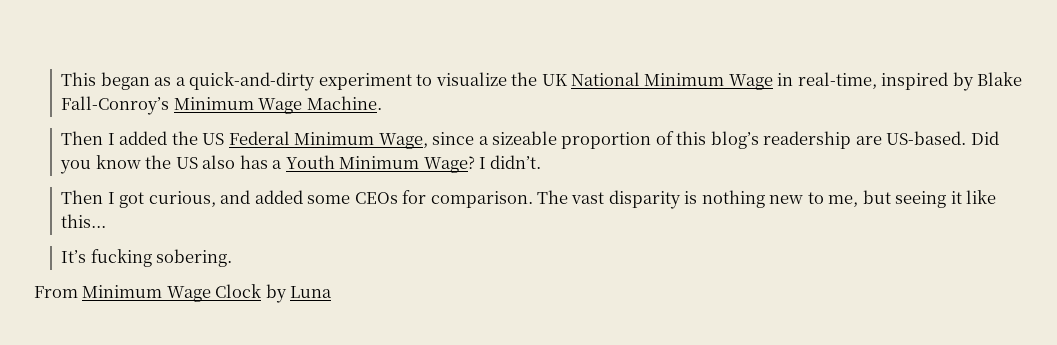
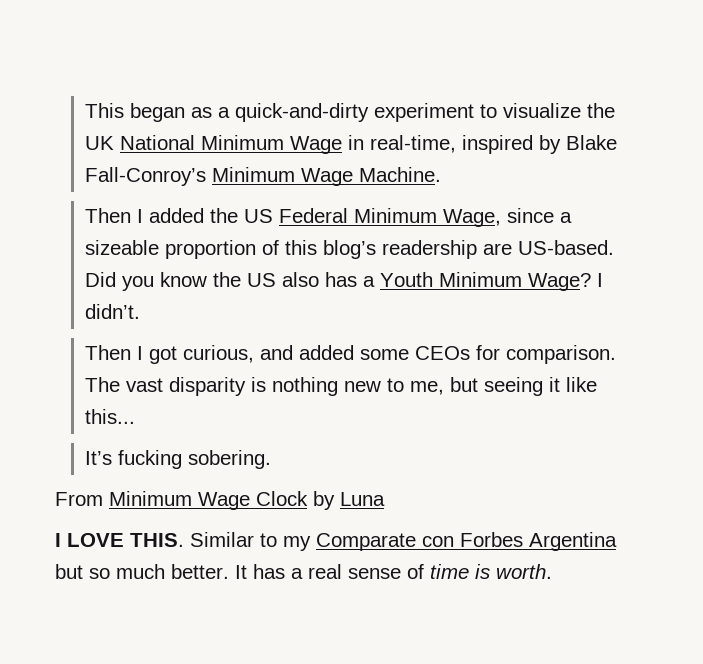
(333, 292) none -> [55,532,617,551] [55,564,552,579] // I LOVE THIS. Similar to my Comparate con Forbes Argentina but so much better. It has a real sense of time is worth.

